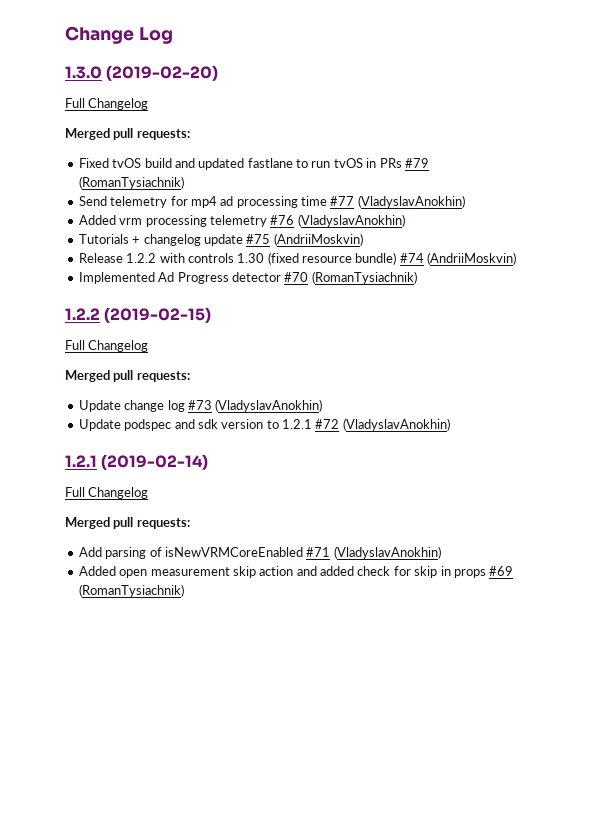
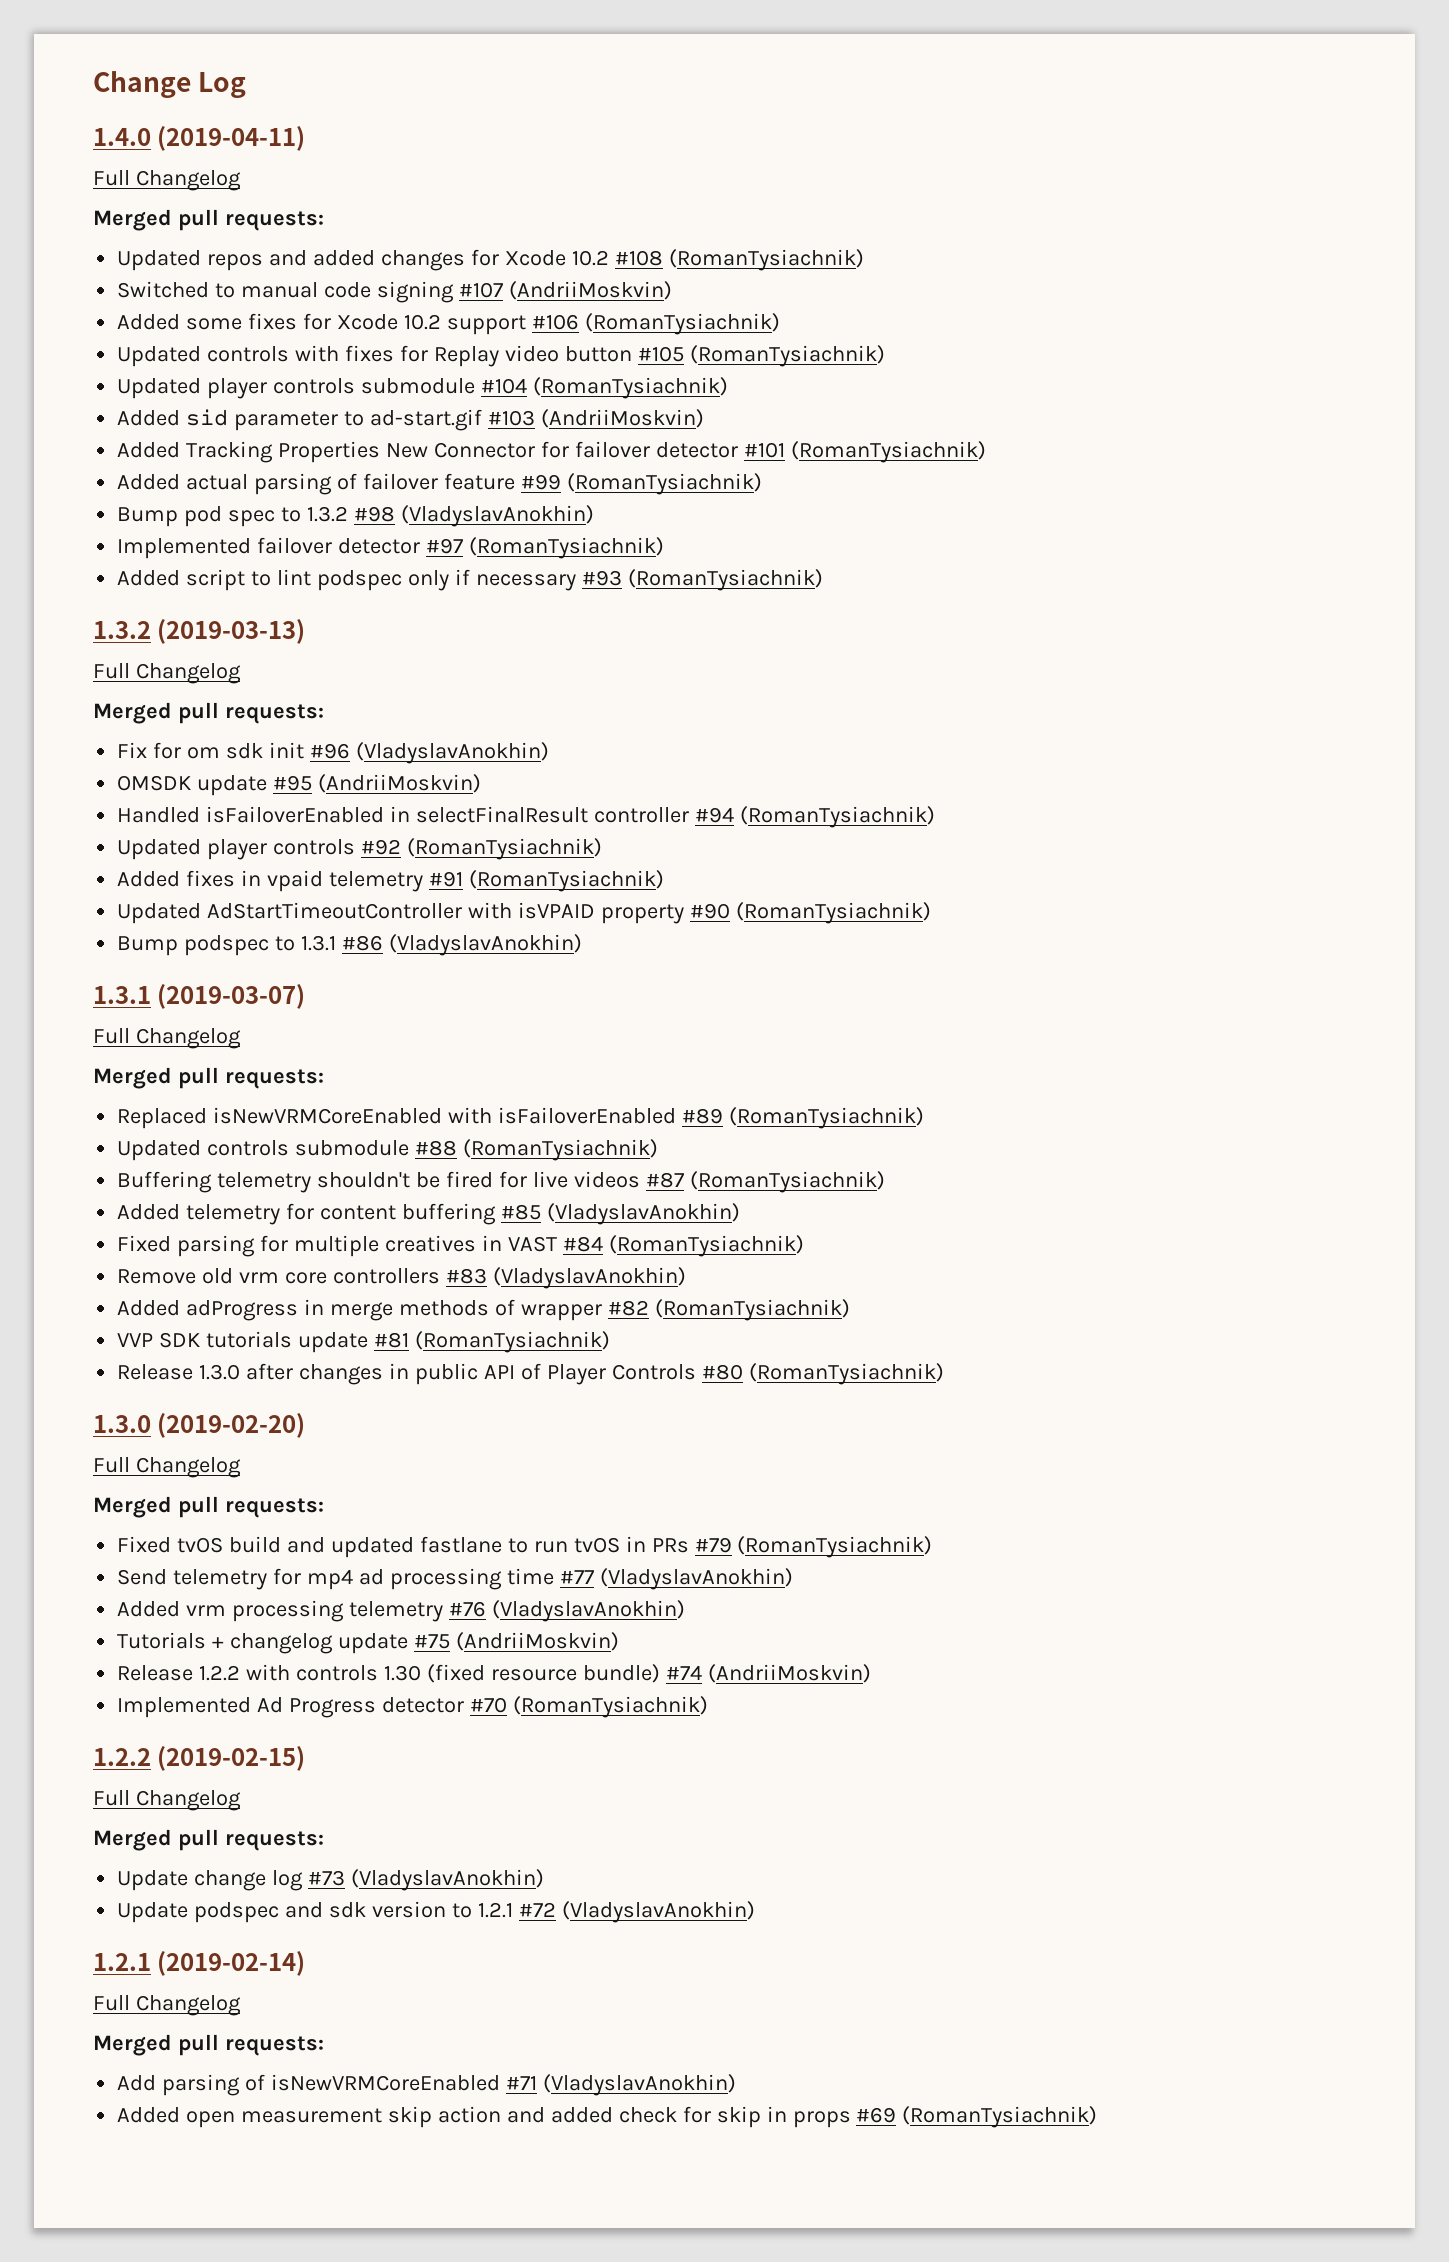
(173, 35) none -> [93,126,306,151] [93,170,241,191] [93,209,324,231] [117,249,864,271] [117,281,672,303] [117,313,780,335] [117,345,885,367] [117,377,728,399] [117,409,704,431] [117,441,986,463] [117,473,762,495] [117,505,594,527] [117,537,664,559] [117,569,823,591] [93,619,306,644] [93,663,241,684] [93,702,324,724] [117,742,549,764] [117,774,482,796] [117,806,935,828] [117,838,602,860] [117,870,664,892] [117,902,931,924] [117,934,582,956] [93,984,306,1009] [93,1028,241,1049] [93,1067,324,1089] [117,1107,924,1129] [117,1139,658,1161] [117,1171,885,1193] [117,1203,740,1225] [117,1235,804,1257] [117,1267,686,1289] [117,1299,850,1321] [117,1331,610,1353] [117,1363,944,1385] // 1.4.0 (2019-04-11) // Full Changelog // Merged pull requests: // Updated repos and added changes for Xcode 10.2 #108 (RomanTysiachnik) // Switched to manual code signing #107 (AndriiMoskvin) // Added some fixes for Xcode 10.2 support #106 (RomanTysiachnik) // Updated controls with fixes for Replay video button #105 (RomanTysiachnik) // Updated player controls submodule #104 (RomanTysiachnik) // Added sid parameter to ad-start.gif #103 (AndriiMoskvin) // Added Tracking Properties New Connector for failover detector #101 (RomanTysiachnik) // Added actual parsing of failover feature #99 (RomanTysiachnik) // Bump pod spec to 1.3.2 #98 (VladyslavAnokhin) // Implemented failover detector #97 (RomanTysiachnik) // Added script to lint podspec only if necessary #93 (RomanTysiachnik) // 1.3.2 (2019-03-13) // Full Changelog // Merged pull requests: // Fix for om sdk init #96 (VladyslavAnokhin) // OMSDK update #95 (AndriiMoskvin) // Handled isFailoverEnabled in selectFinalResult controller #94 (RomanTysiachnik) // Updated player controls #92 (RomanTysiachnik) // Added fixes in vpaid telemetry #91 (RomanTysiachnik) // Updated AdStartTimeoutController with isVPAID property #90 (RomanTysiachnik) // Bump podspec to 1.3.1 #86 (VladyslavAnokhin) // 1.3.1 (2019-03-07) // Full Changelog // Merged pull requests: // Replaced isNewVRMCoreEnabled with isFailoverEnabled #89 (RomanTysiachnik) // Updated controls submodule #88 (RomanTysiachnik) // Buffering telemetry shouldn't be fired for live videos #87 (RomanTysiachnik) // Added telemetry for content buffering #85 (VladyslavAnokhin) // Fixed parsing for multiple creatives in VAST #84 (RomanTysiachnik) // Remove old vrm core controllers #83 (VladyslavAnokhin) // Added adProgress in merge methods of wrapper #82 (RomanTysiachnik) // VVP SDK tutorials update #81 (RomanTysiachnik) // Release 1.3.0 after changes in public API of Player Controls #80 (RomanTysiachnik)

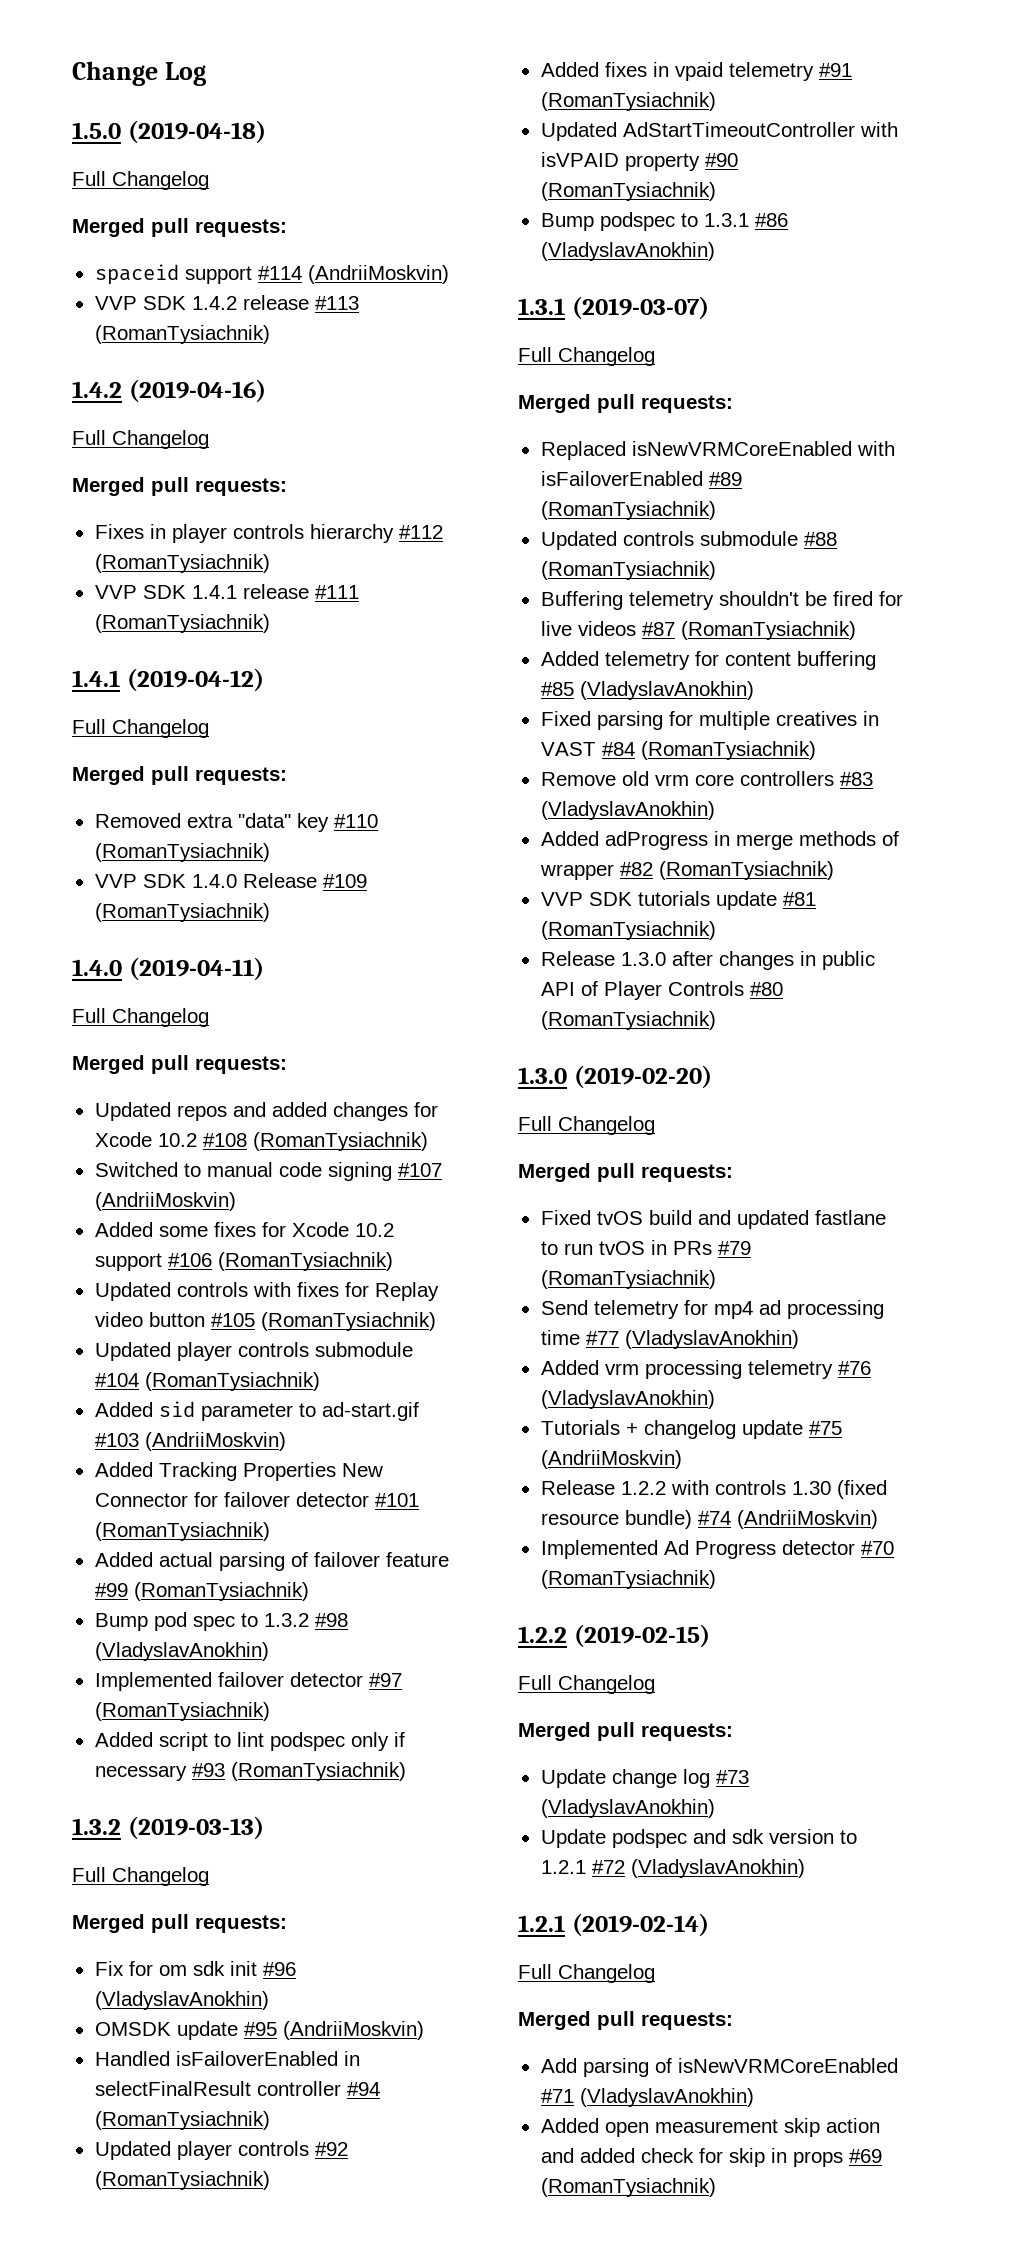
(247, 85) none -> [72,120,266,144] [72,171,209,190] [72,218,287,237] [94,264,449,285] [94,295,359,310] [94,325,270,344] [72,379,266,403] [72,430,209,449] [72,477,287,496] [94,524,443,543] [94,554,270,573] [94,584,359,599] [94,614,270,633] [72,668,264,692] [72,719,209,738] [72,766,287,785] [94,813,378,832] [94,843,270,862] [94,873,367,888] [94,903,270,922] // 1.5.0 (2019-04-18) // Full Changelog // Merged pull requests: // spaceid support #114 (AndriiMoskvin) // VVP SDK 1.4.2 release #113 (RomanTysiachnik) // 1.4.2 (2019-04-16) // Full Changelog // Merged pull requests: // Fixes in player controls hierarchy #112 (RomanTysiachnik) // VVP SDK 1.4.1 release #111 (RomanTysiachnik) // 1.4.1 (2019-04-12) // Full Changelog // Merged pull requests: // Removed extra "data" key #110 (RomanTysiachnik) // VVP SDK 1.4.0 Release #109 (RomanTysiachnik)

